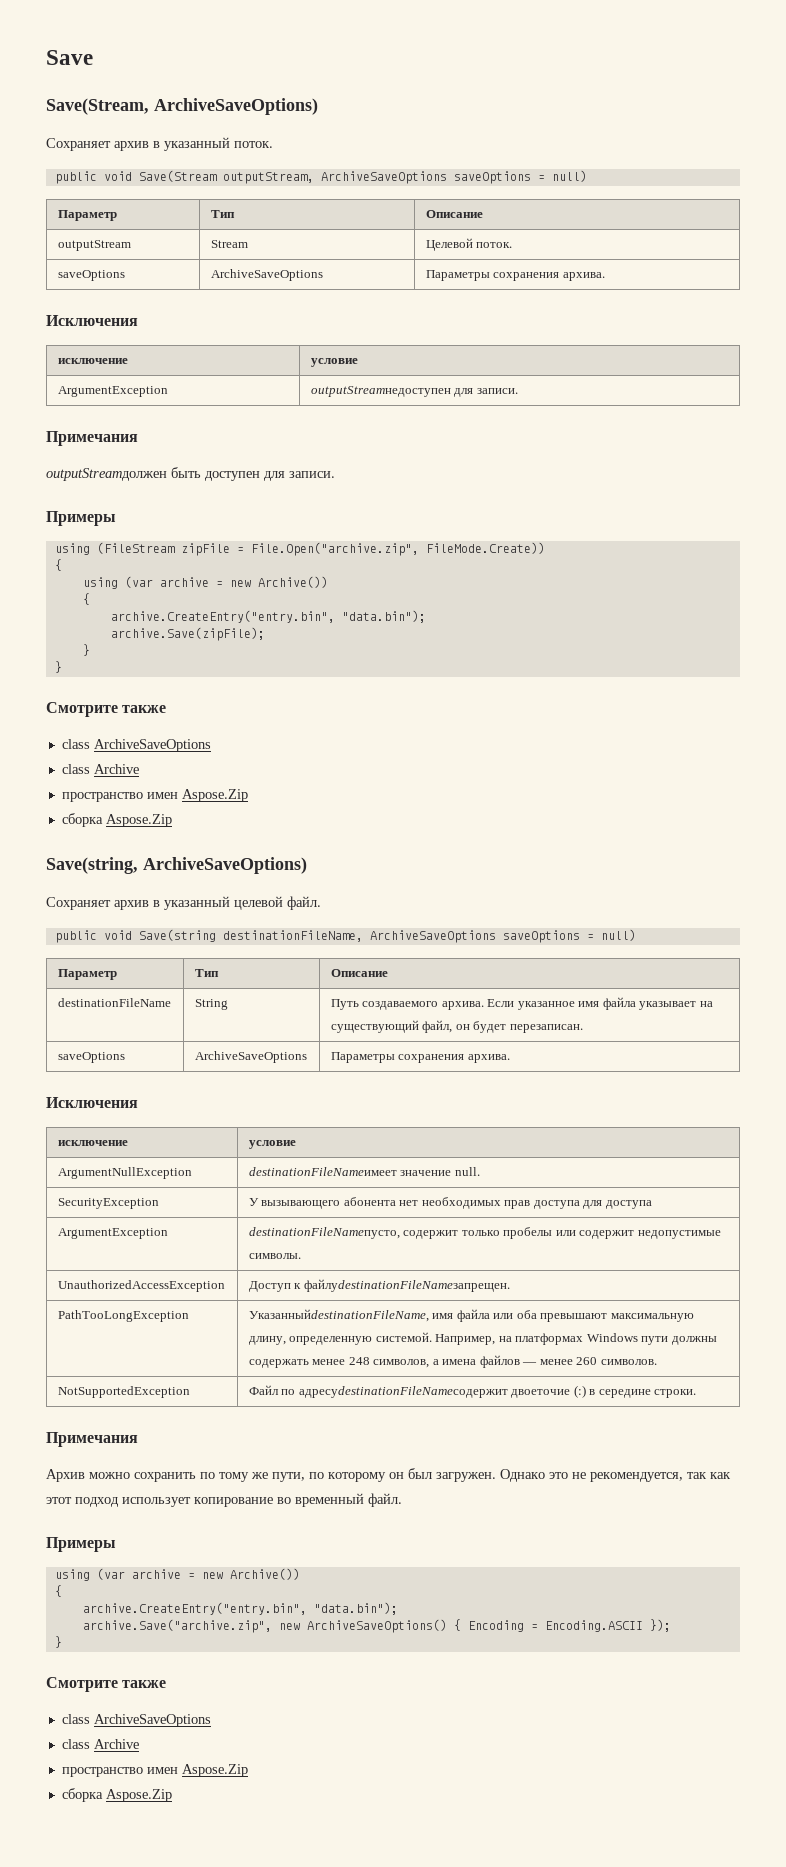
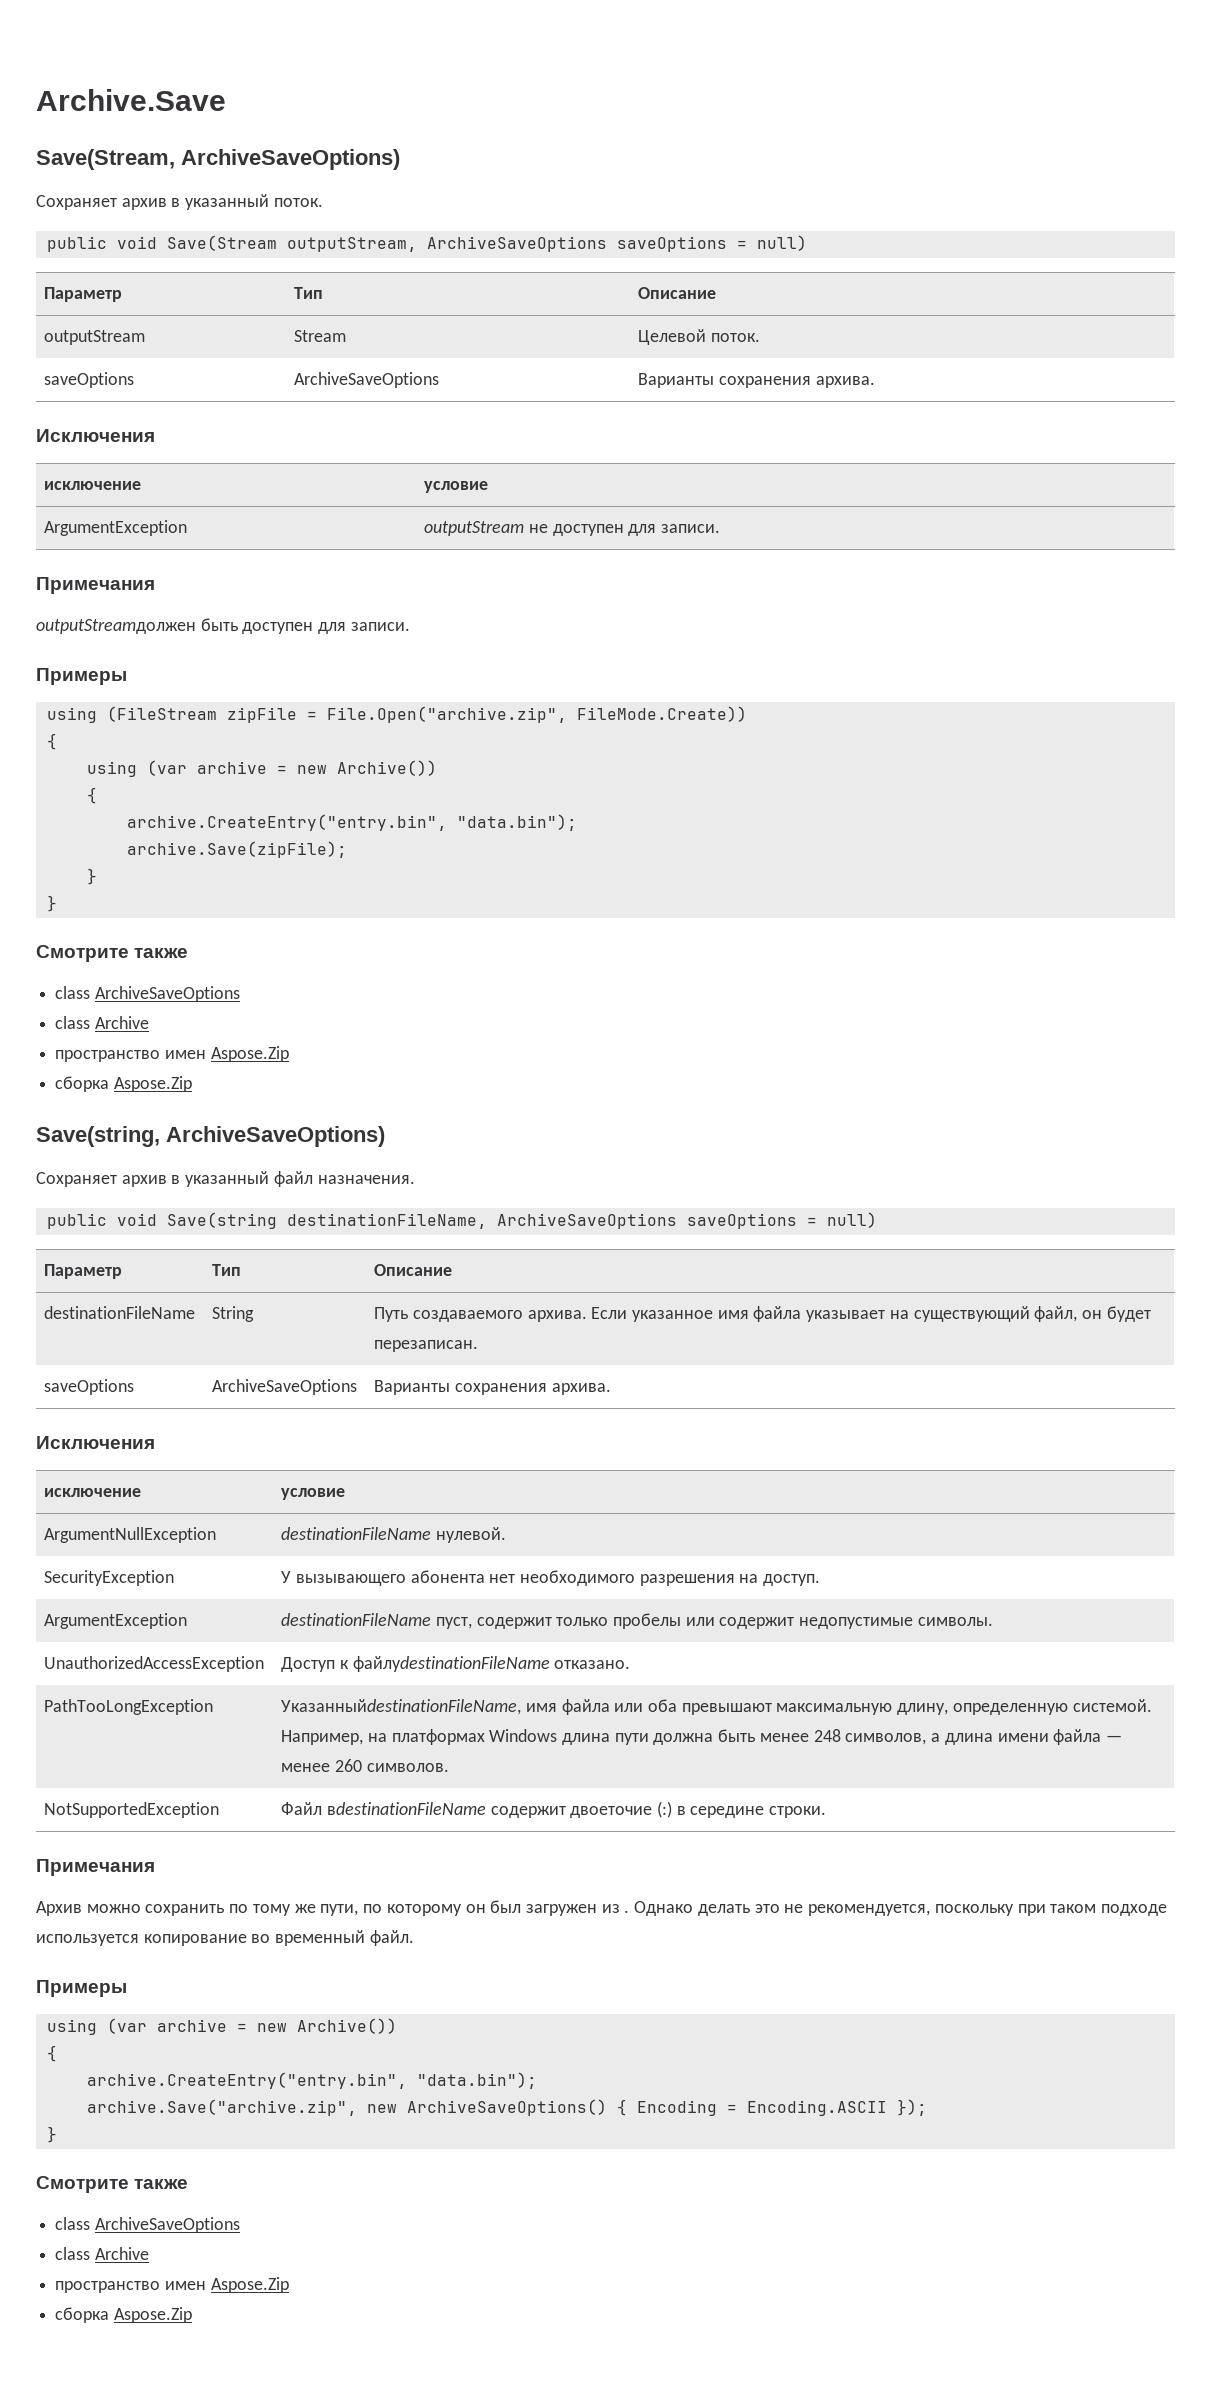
[46,50,93,65] Save -> [36,89,226,111] Archive.Save
[425,270,490,281] Параметры -> [638,373,715,388] Варианты
[310,386,451,397] outputStreamнедоступен -> [424,521,624,536] outputStream не доступен
[234,896,321,910] целевой файл. -> [273,1171,415,1187] файл назначения.
[330,1052,395,1063] Параметры -> [374,1380,451,1395] Варианты
[248,1167,480,1176] destinationFileNameимеет значение null. -> [281,1527,506,1543] destinationFileName нулевой.
[421,1197,652,1209] [57,1228,168,1239] [248,1227,400,1239] необходимых прав доступа для доступа // ArgumentException | destinationFileNameпусто, -> [519,1570,821,1586] [44,1613,188,1629] [281,1613,472,1629] необходимого разрешения на доступ. // ArgumentException | destinationFileName пуст,
[303,1279,510,1292] файлуdestinationFileNameзапрещен. -> [352,1656,631,1672] файлуdestinationFileName отказано.
[641,1336,717,1345] [248,1359,309,1368] пути должны содержать -> [561,1729,756,1745] длина пути должна быть
[442,1355,520,1368] имена файлов -> [944,1729,1102,1745] длина имени файла
[281,1386,508,1398] по адресуdestinationFileNameсодержит -> [326,1802,566,1818] вdestinationFileName содержит
[436,1469,731,1482] [46,1497,191,1507] загружен. Однако это не рекомендуется, так как этот подход использует -> [525,1901,1167,1916] [36,1934,139,1946] загружен из . Однако делать это не рекомендуется, поскольку при таком подходе используется

